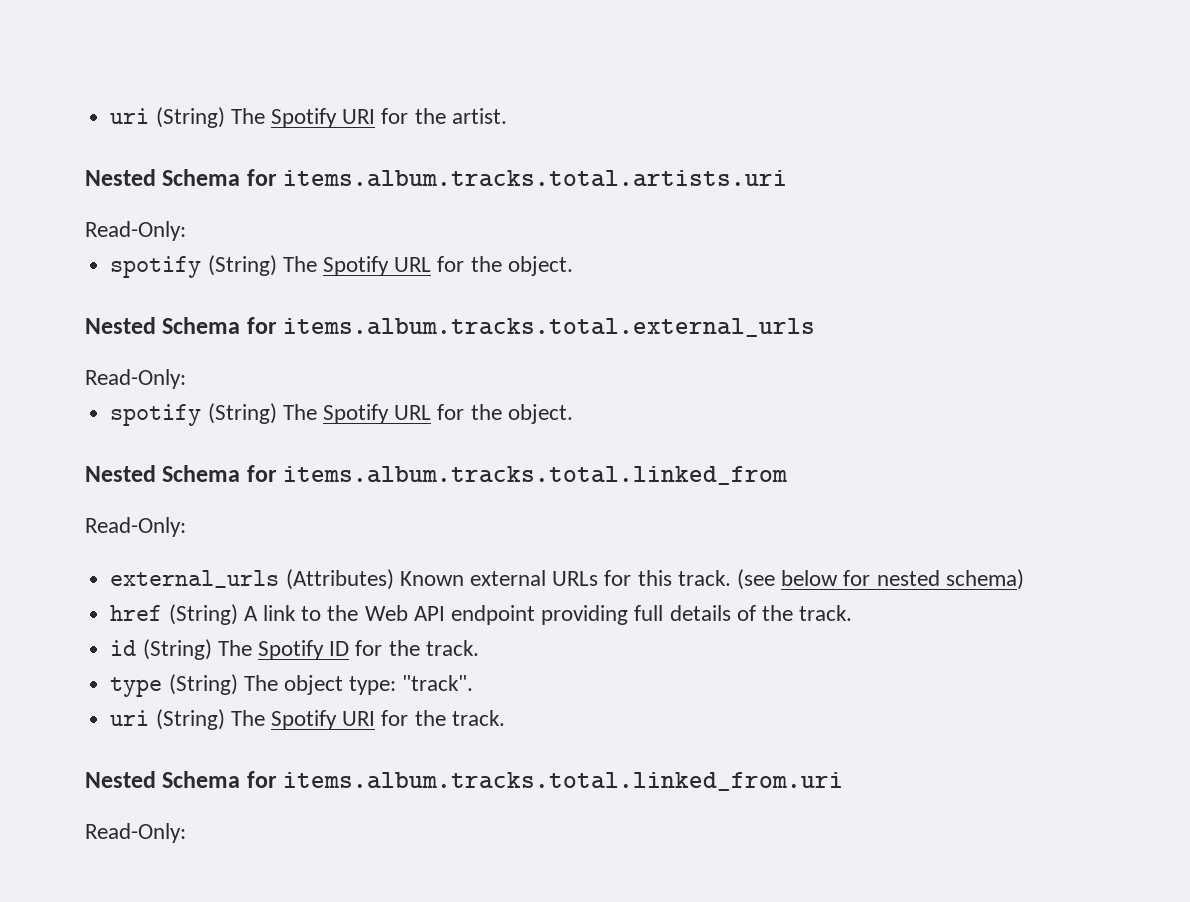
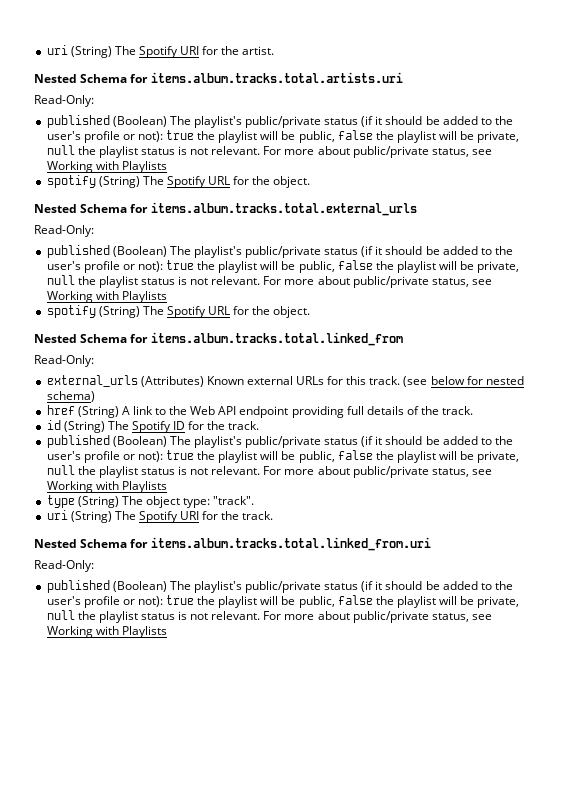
(186, 231) none -> [46,115,513,128] [46,130,520,143] [46,145,492,158] [46,161,167,173] // published (Boolean) The playlist's public/private status (if it should be added to the user's profile or not): true the playlist will be public, false the playlist will be private, null the playlist status is not relevant. For more about public/private status, see Working with Playlists
(186, 379) none -> [46,245,513,258] [46,260,520,273] [46,275,492,288] [46,291,167,303] // published (Boolean) The playlist's public/private status (if it should be added to the user's profile or not): true the playlist will be public, false the playlist will be private, null the playlist status is not relevant. For more about public/private status, see Working with Playlists
(479, 648) none -> [46,435,513,448] [46,450,520,463] [46,465,492,478] [46,481,167,493] // published (Boolean) The playlist's public/private status (if it should be added to the user's profile or not): true the playlist will be public, false the playlist will be private, null the playlist status is not relevant. For more about public/private status, see Working with Playlists
(186, 833) none -> [46,580,513,593] [46,595,520,608] [46,610,492,623] [46,626,167,638] // published (Boolean) The playlist's public/private status (if it should be added to the user's profile or not): true the playlist will be public, false the playlist will be private, null the playlist status is not relevant. For more about public/private status, see Working with Playlists

